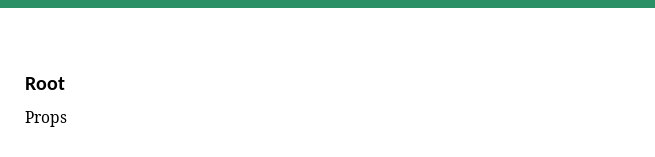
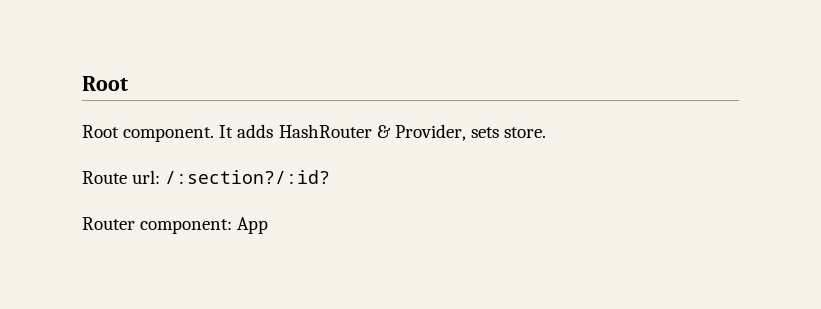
[25,111,67,127] Props -> [82,124,547,142] [82,170,331,184] [82,217,269,234] Root component. It adds HashRouter & Provider, sets store. // Route url: /:section?/:id? // Router component: App

